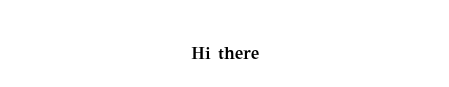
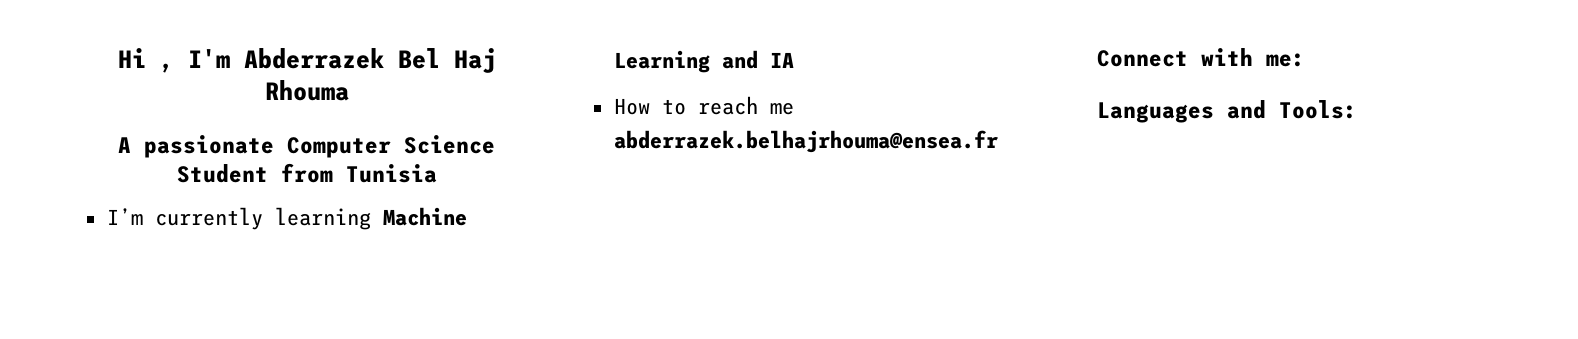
[217,47,259,60] there -> [159,48,496,73] [264,80,349,101] [118,135,495,158] [176,163,437,183] [106,207,467,230] [613,50,794,73] [613,96,794,115] [613,130,998,153] [1097,48,1305,67] [1097,100,1357,123] , I'm Abderrazek Bel Haj Rhouma // A passionate Computer Science Student from Tunisia // I’m currently learning Machine Learning and IA // How to reach me abderrazek.belhajrhouma@ensea.fr // Connect with me: // Languages and Tools:

